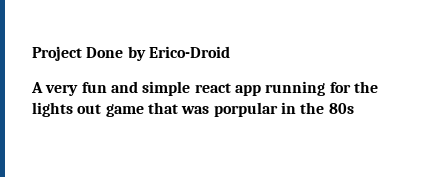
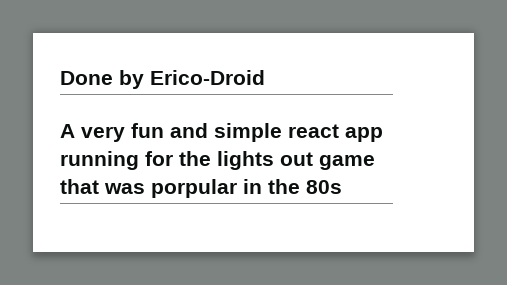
[32,46,82,61] Project -> (60, 78) none

